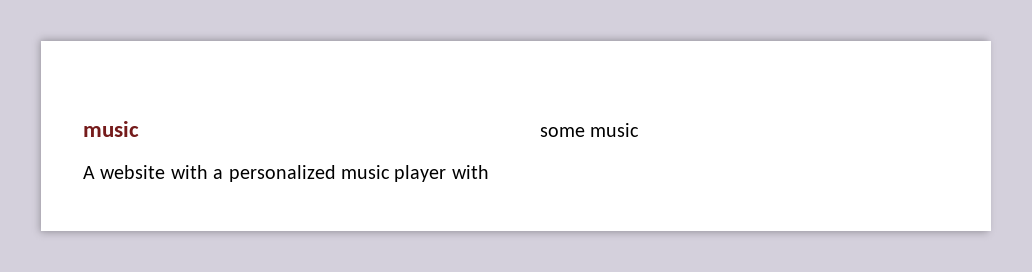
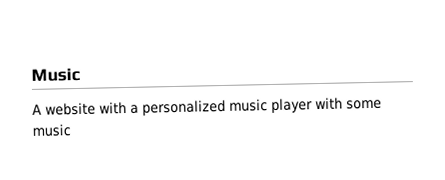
[83,121,139,137] music -> [31,67,81,82] Music

